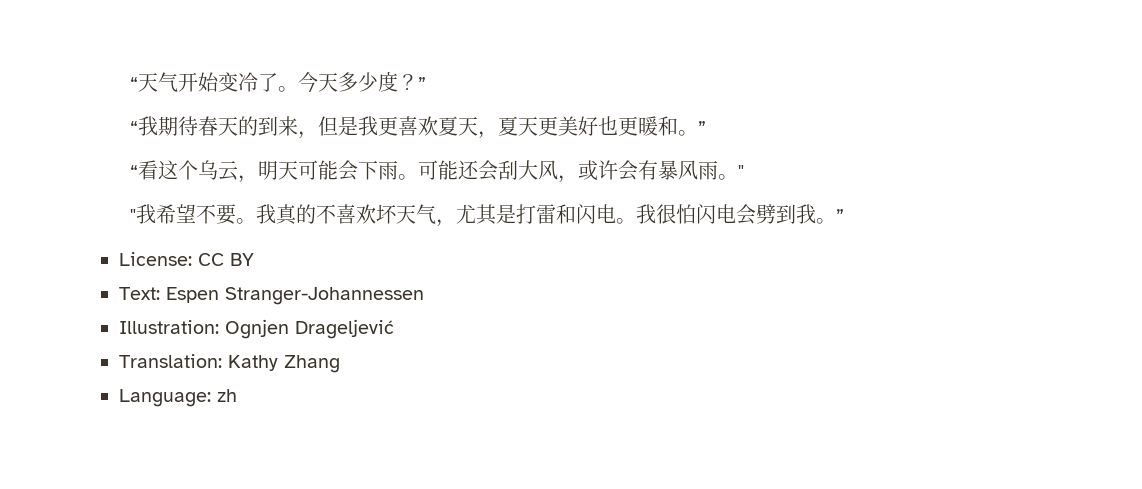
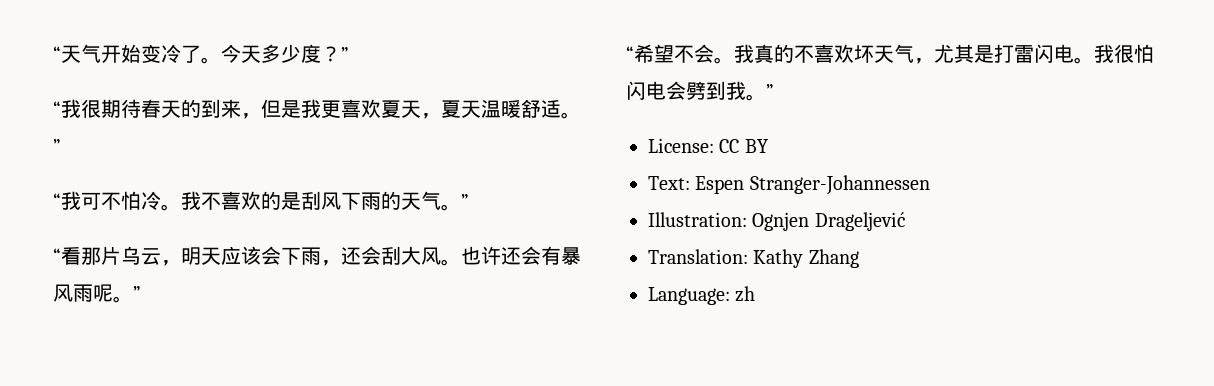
(158, 126) none -> [81,99,101,118] 很
[537,116,678,136] 更美好也更暖和 -> [481,99,581,119] [53,139,61,153] [53,191,441,211] 温暖舒适。” // “我可不怕冷。我不喜欢的是刮风下雨的天气
[157,160,198,180] 这个 -> [81,246,121,265] 那片
[297,160,458,181] 可能会下雨。可能 -> [221,246,341,266] 应该会下雨，
[557,160,618,183] ，或许 -> [441,246,521,266] 。也许还
[717,165,744,180] [129,204,236,225] 。" // "我希望不要 -> [93,284,141,303] [626,44,714,63] 呢。” // “希望不会
[555,204,576,224] 和 -> (1034, 54) none

